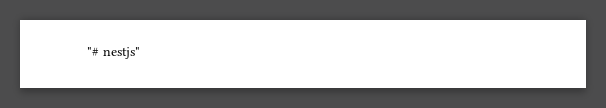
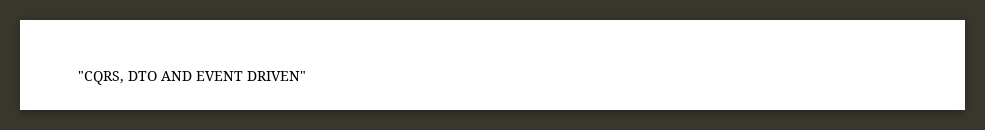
[87,47,140,59] "# nestjs" -> [78,71,306,85] "CQRS, DTO AND EVENT DRIVEN"

